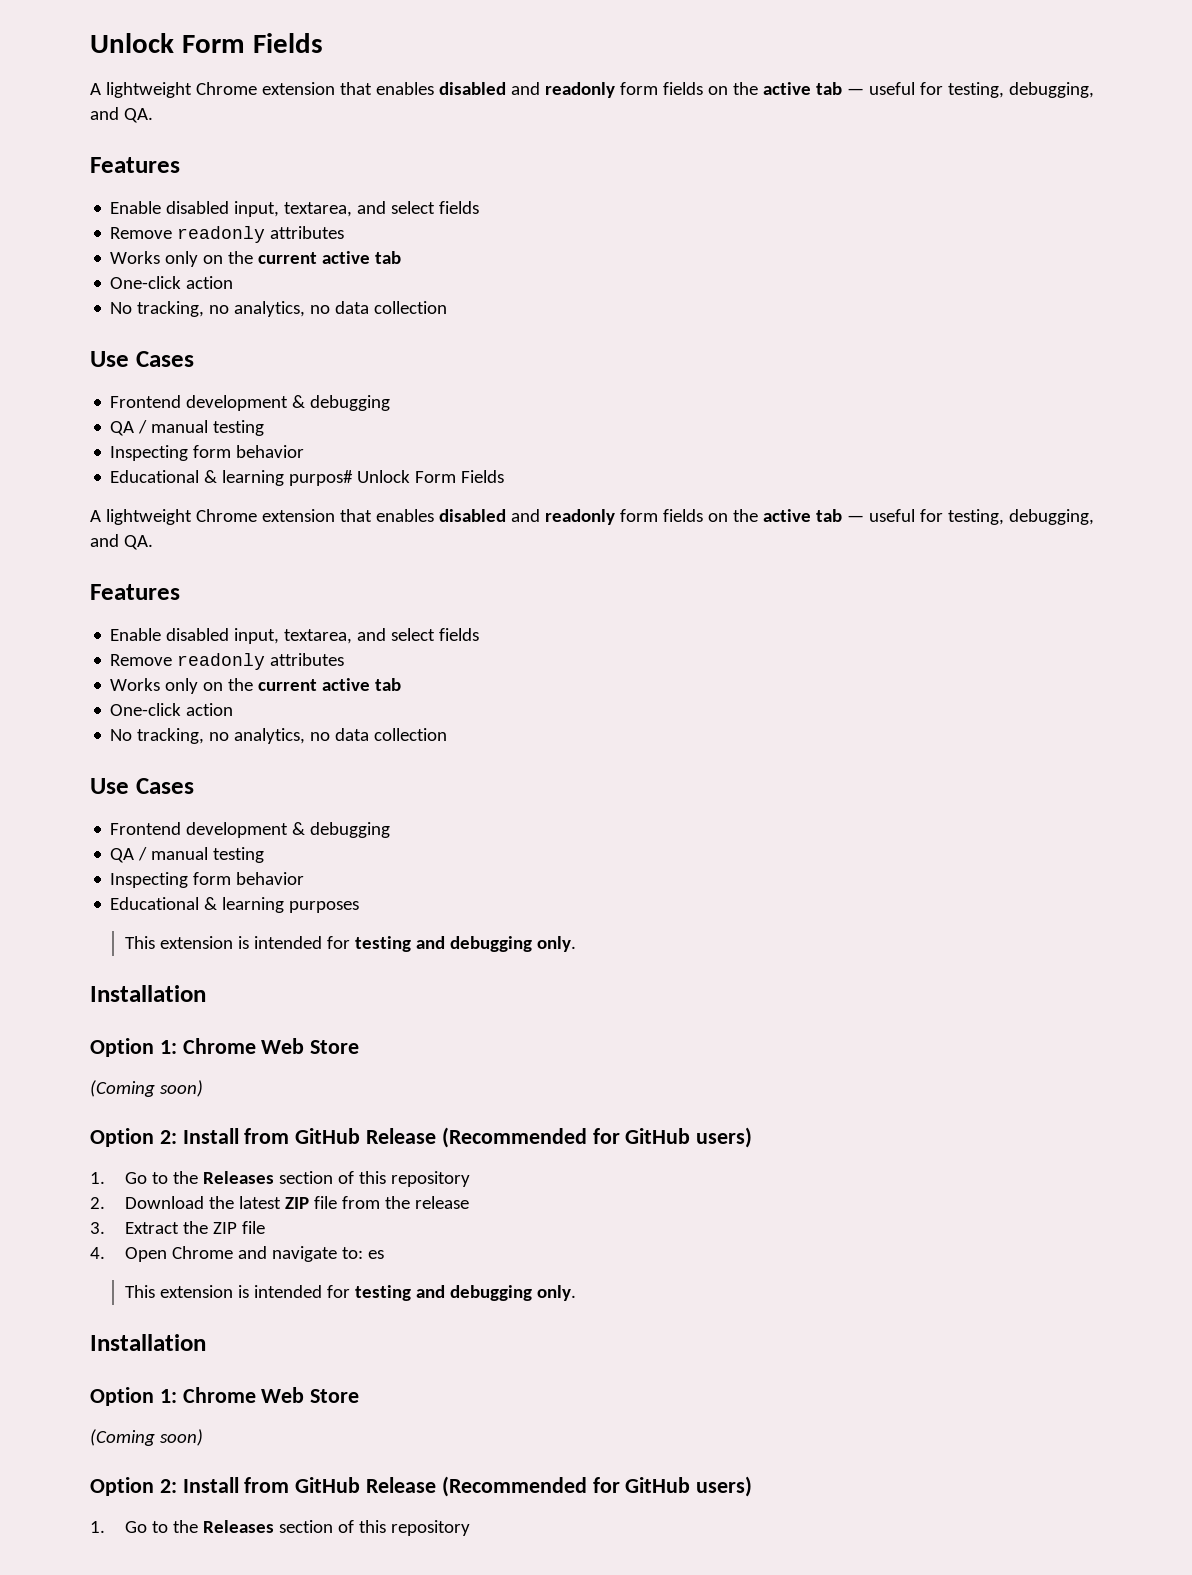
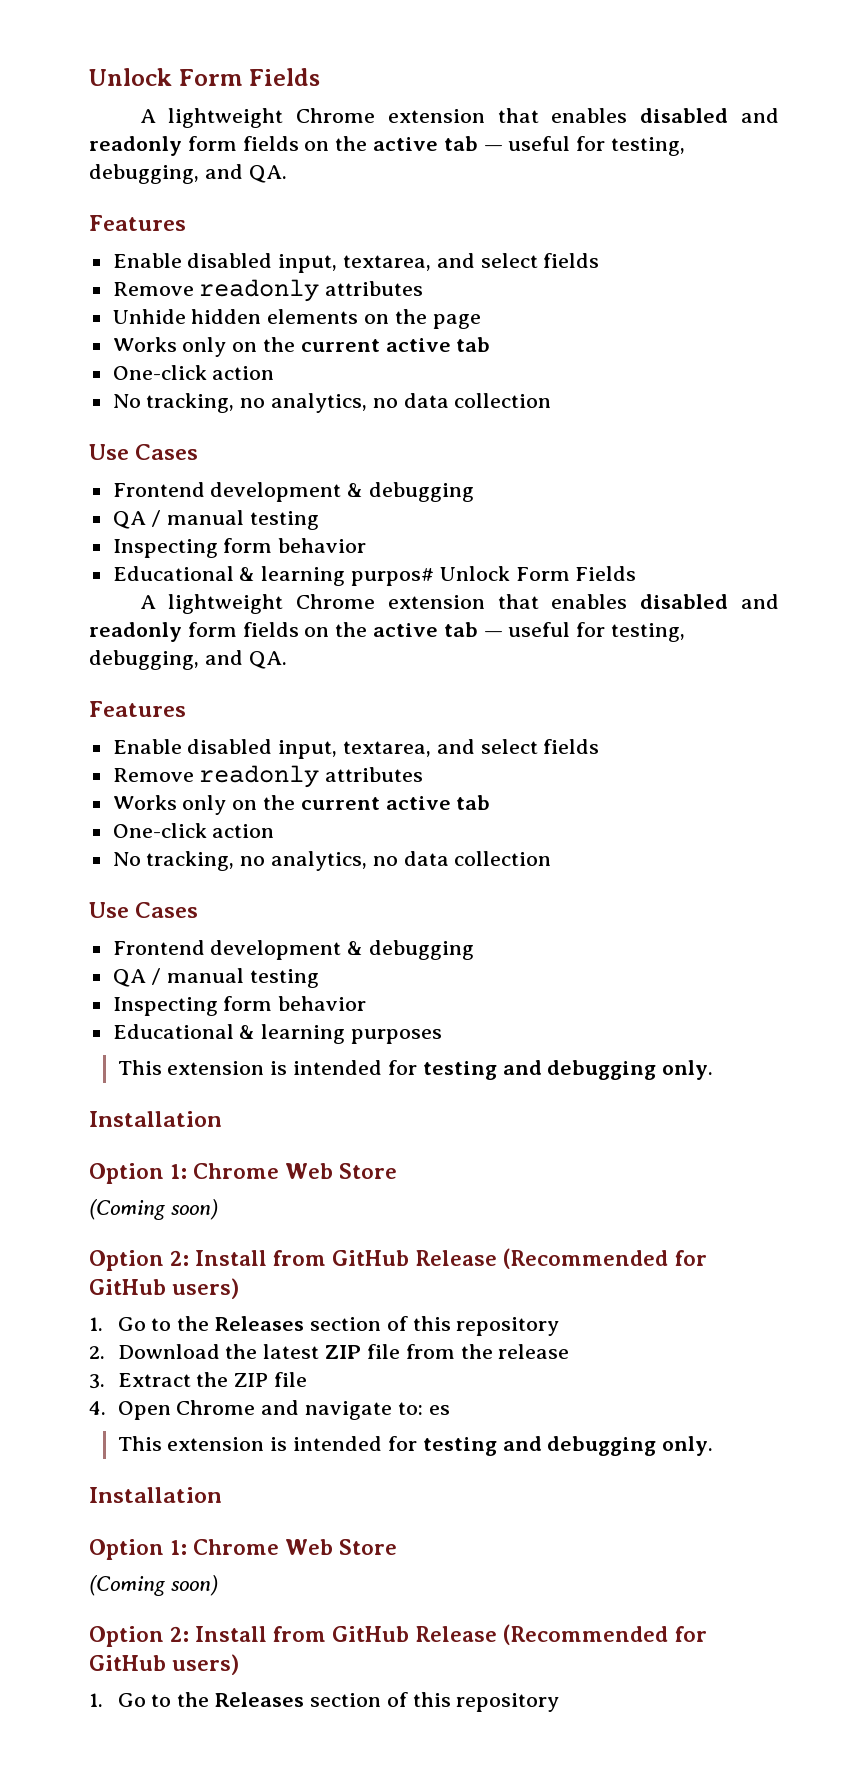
(345, 232) none -> [112,309,481,329] // Unhide hidden elements on the page

